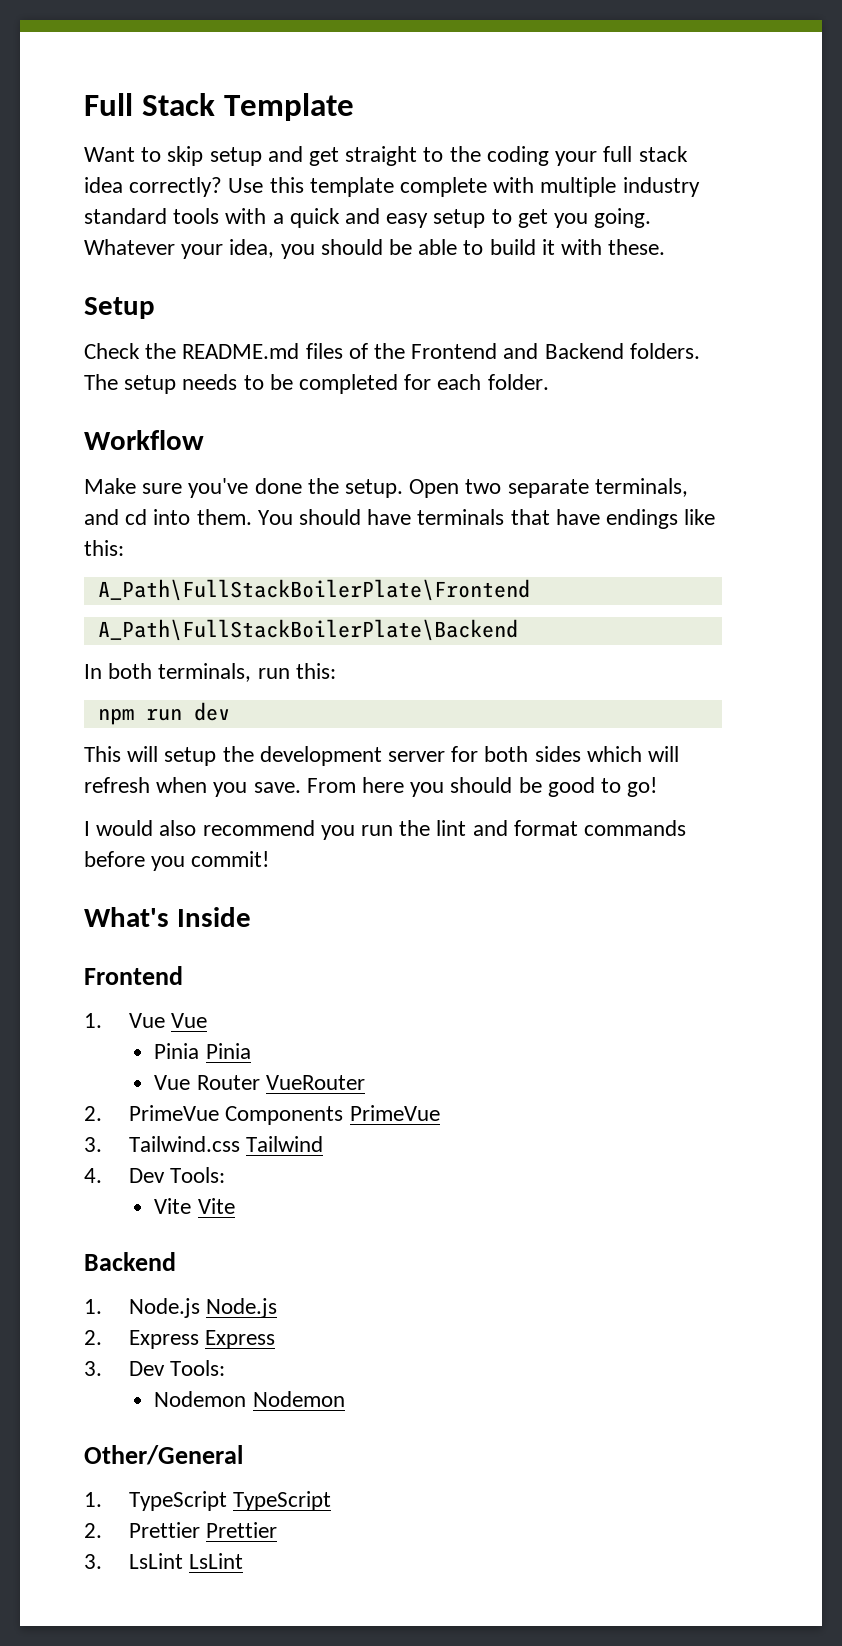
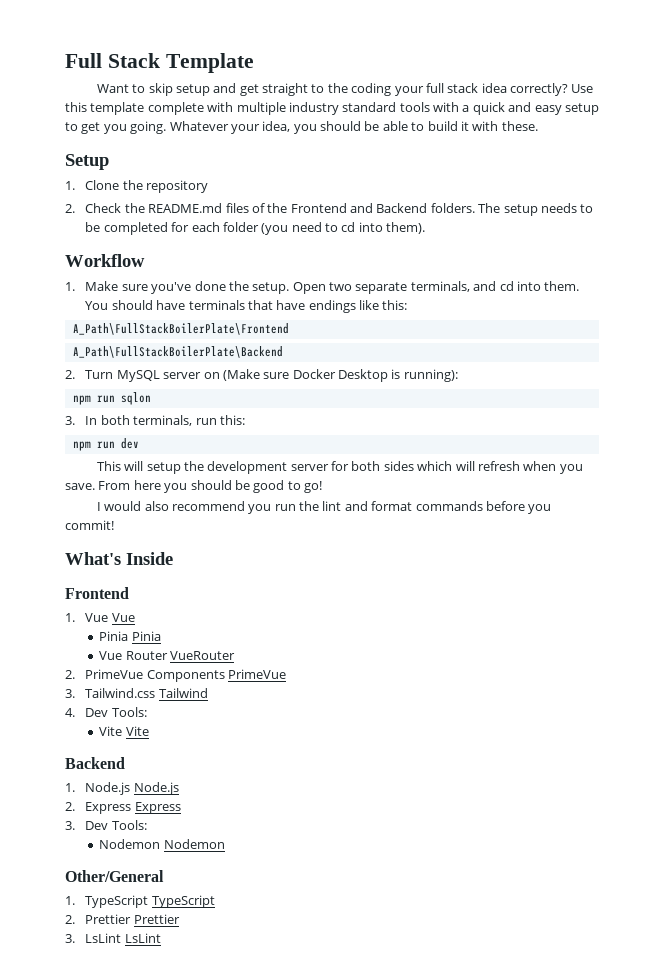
(155, 308) none -> [65,180,209,193] [65,204,75,213] 1. Clone the repository // 2.
[487,374,549,390] folder. -> [222,222,426,235] folder (you need to cd into them).
(204, 440) none -> [65,282,75,291] 1.
(518, 630) none -> [65,369,458,382] [72,392,151,405] [65,416,75,425] 2. Turn MySQL server on (Make sure Docker Desktop is running): // npm run sqlon // 3.

